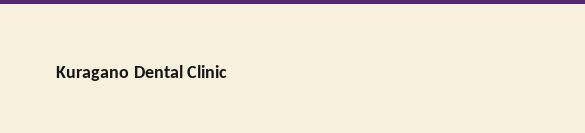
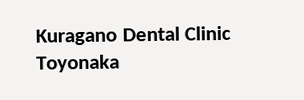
(228, 71) none -> [36,54,120,73] Toyonaka

